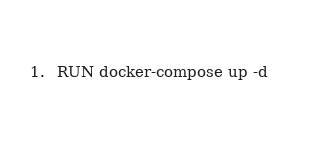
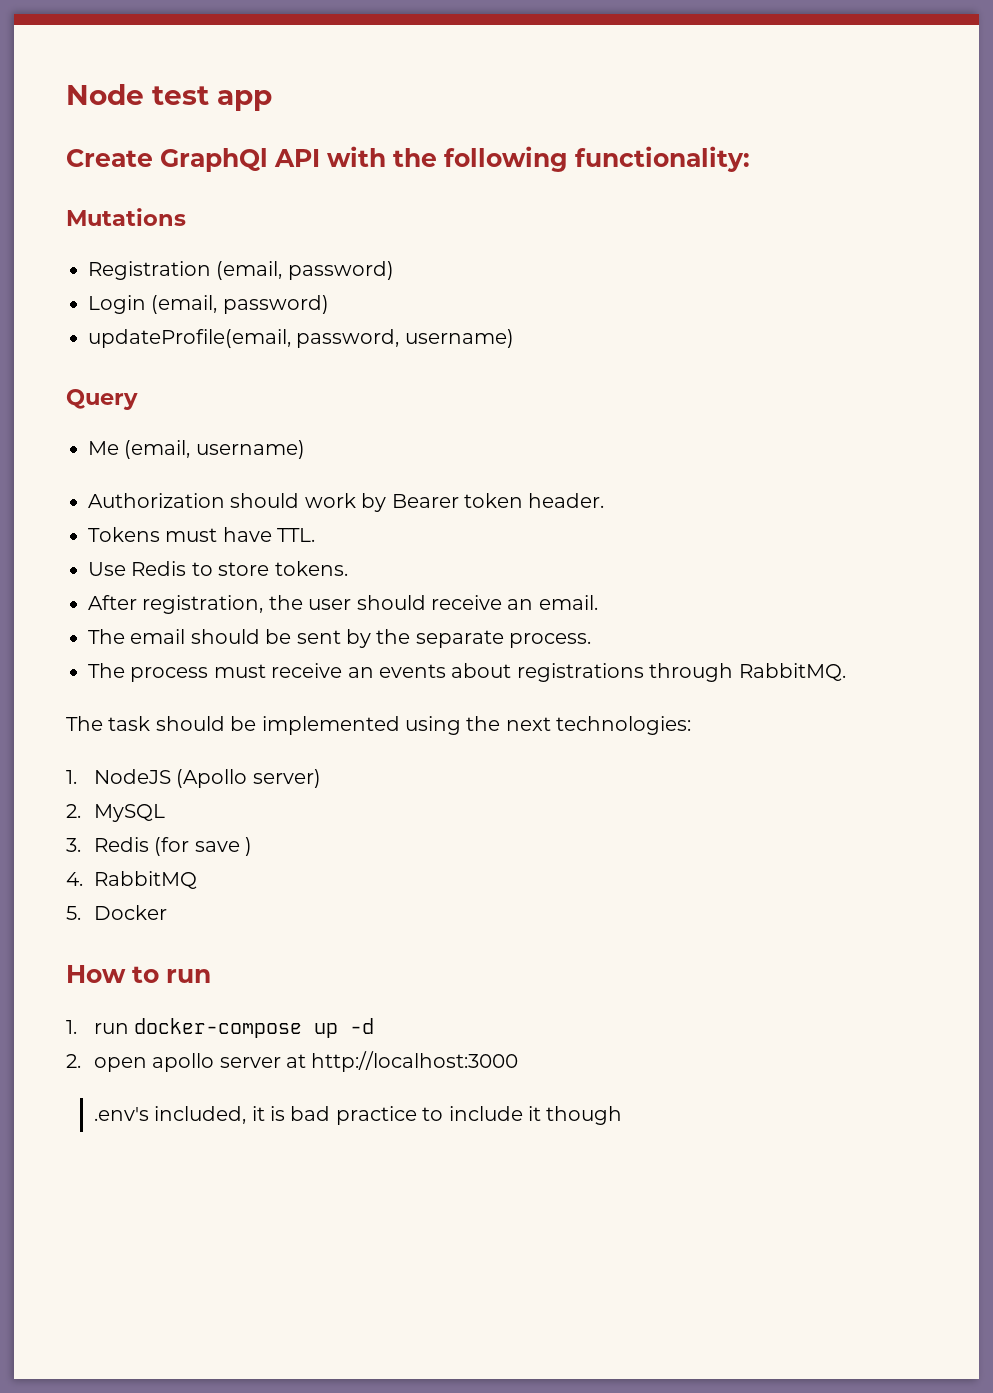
[30,66,269,80] 1. RUN docker-compose up -d -> [66,84,272,111] [66,146,750,172] [66,208,186,226] [88,261,394,280] [88,295,329,314] [88,329,514,348] [66,389,138,410] [88,440,305,459] [88,493,605,512] [88,527,316,542] [88,561,348,576] [88,595,598,614] [88,629,592,648] [88,663,846,682] [66,716,692,735] [66,769,321,788] [66,804,165,822] [66,837,253,856] [66,871,197,889] [66,905,167,920] [66,965,211,983] [66,1018,375,1038] [66,1051,519,1072] [93,1106,623,1125] Node test app // Create GraphQl API with the following functionality: // Mutations // Registration (email, password) // Login (email, password) // updateProfile(email, password, username) // Query // Me (email, username) // Authorization should work by Bearer token header. // Tokens must have TTL. // Use Redis to store tokens. // After registration, the user should receive an email. // The email should be sent by the separate process. // The process must receive an events about registrations through RabbitMQ. // The task should be implemented using the next technologies: // 1. NodeJS (Apollo server) // 2. MySQL // 3. Redis (for save ) // 4. RabbitMQ // 5. Docker // How to run // 1. run docker-compose up -d // 2. open apollo server at http://localhost:3000 // .env's included, it is bad practice to include it though

